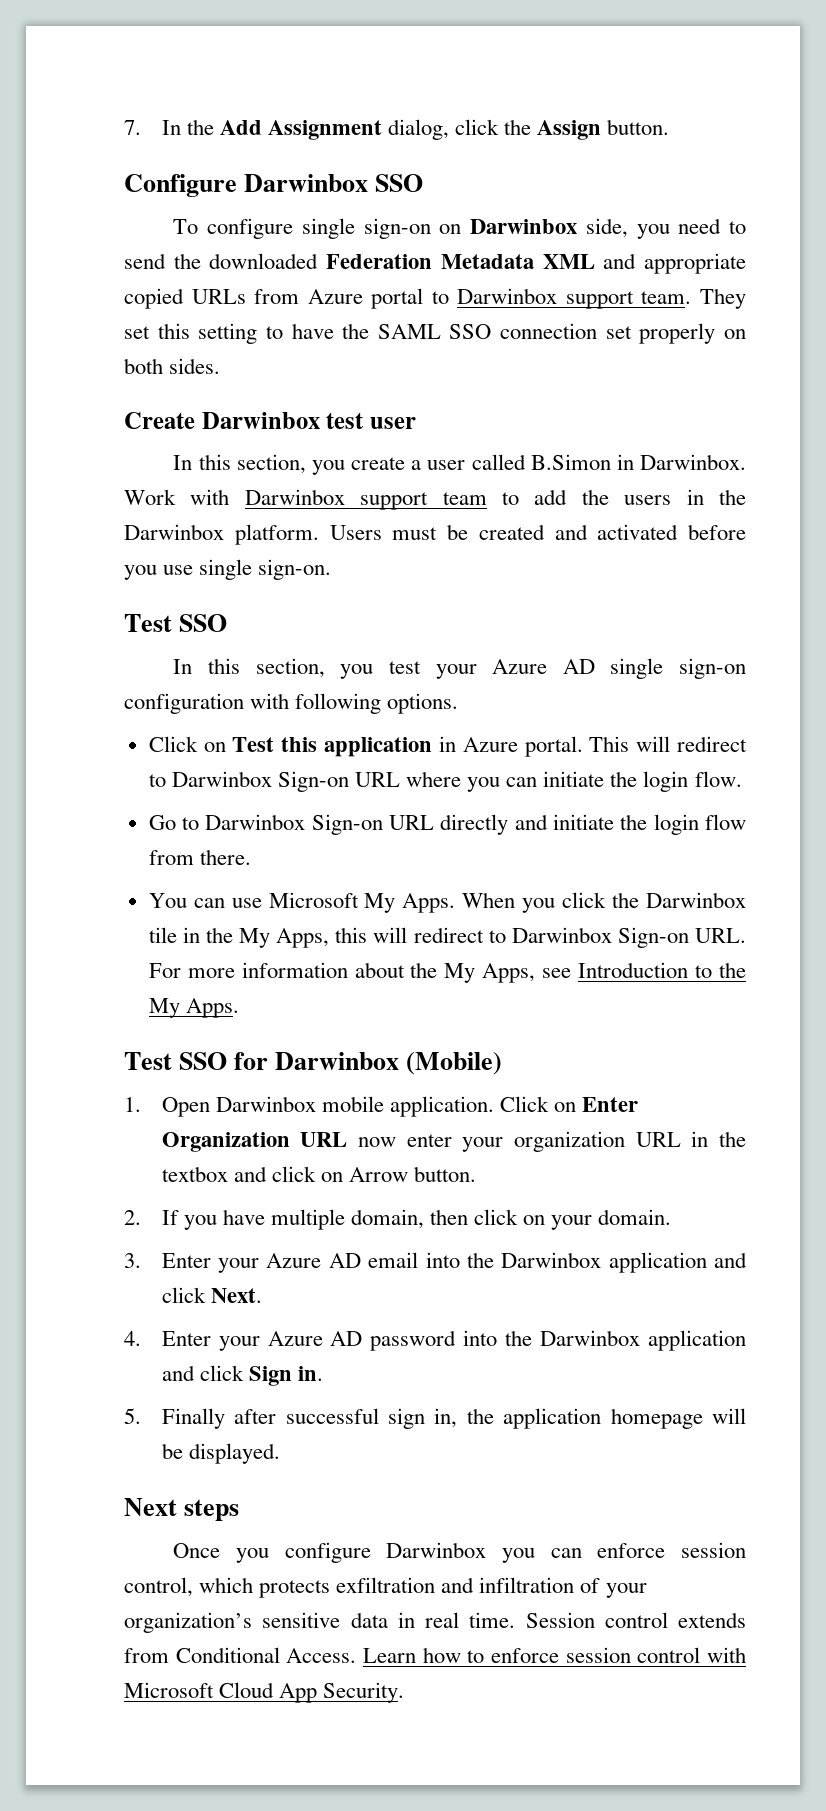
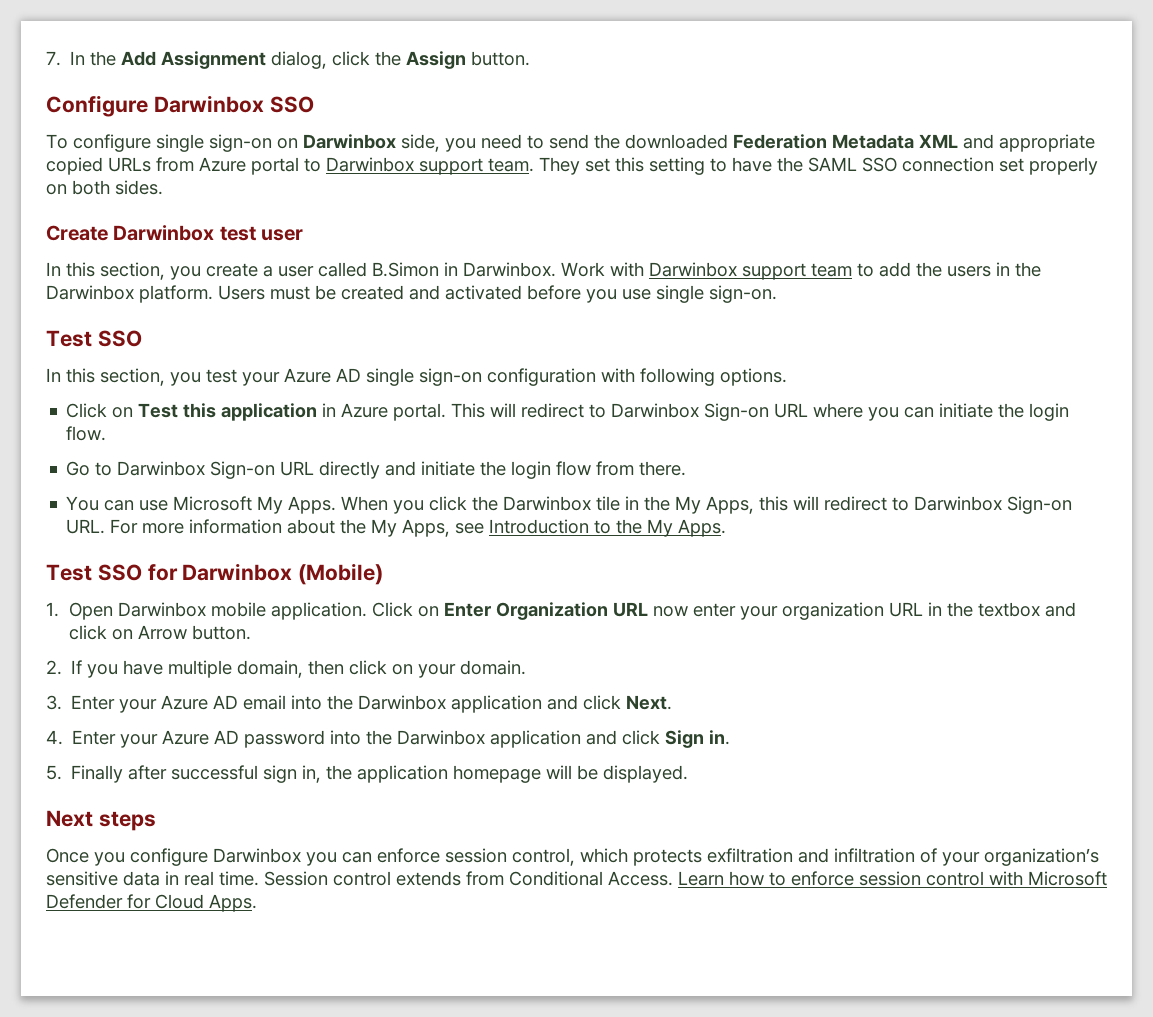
[219,1682,405,1703] Cloud App Security. -> [46,894,257,912] Defender for Cloud Apps.

